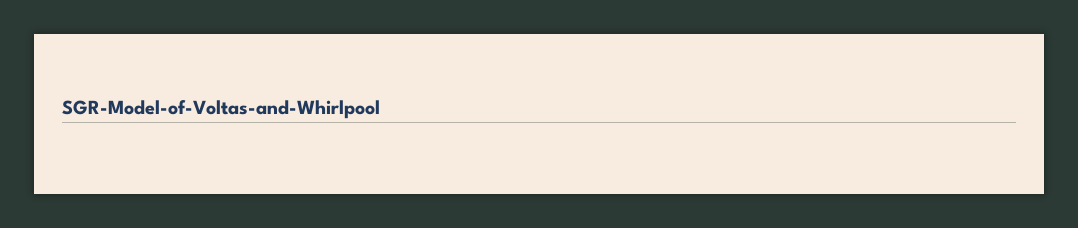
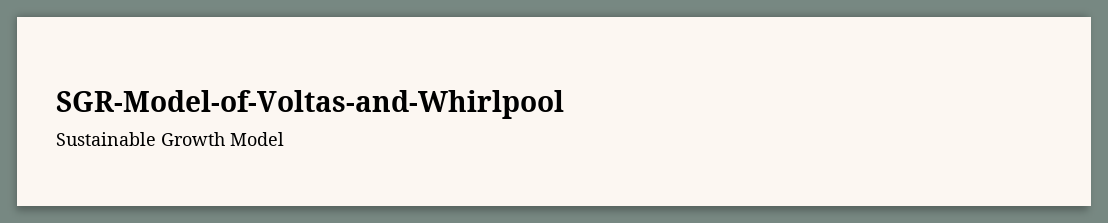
(380, 109) none -> [56,132,284,146] // Sustainable Growth Model

